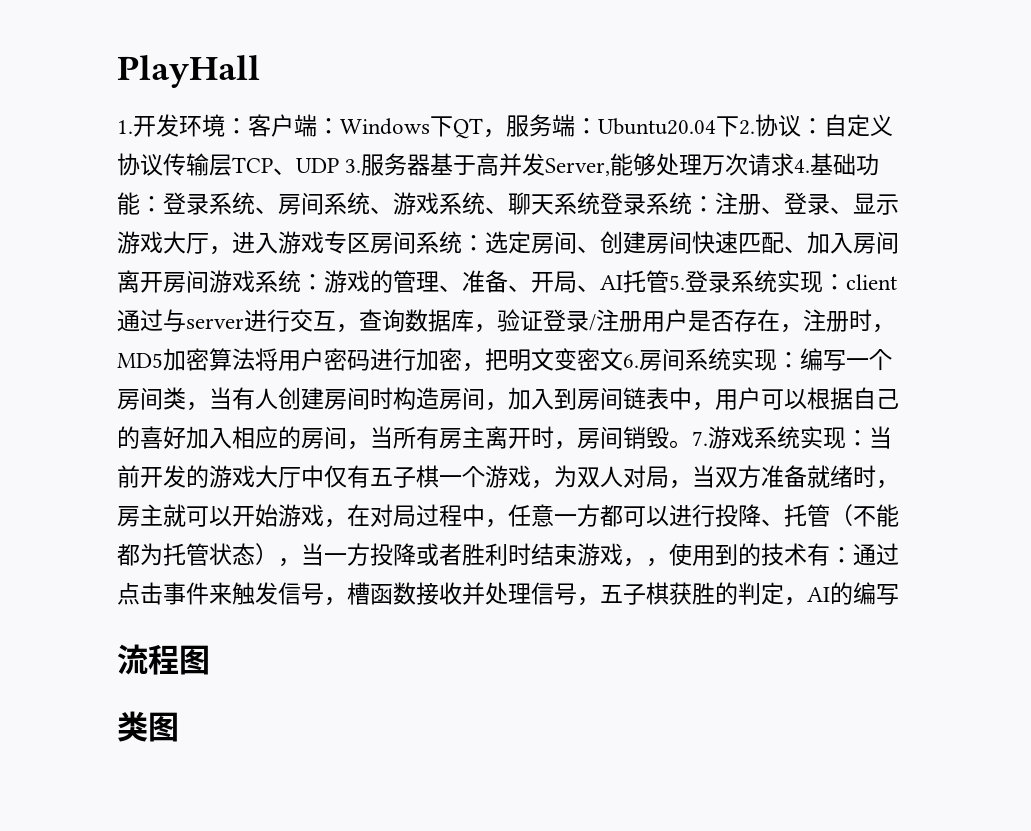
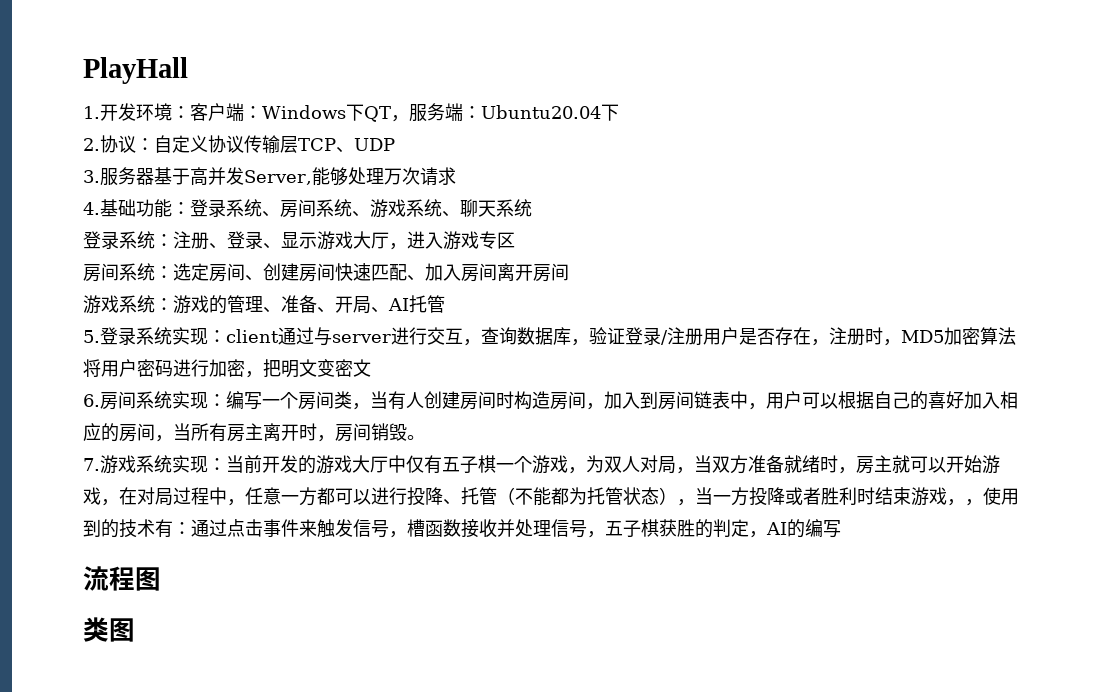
(739, 126) none -> (619, 112) //
(339, 165) none -> (395, 144) //
(795, 164) none -> (456, 176) //
(600, 203) none -> (532, 208) //
(370, 243) none -> (515, 240) //
(209, 281) none -> (569, 272) //
(669, 281) none -> (445, 304) //
(623, 359) none -> (371, 368) //
(692, 444) none -> (425, 437) //

